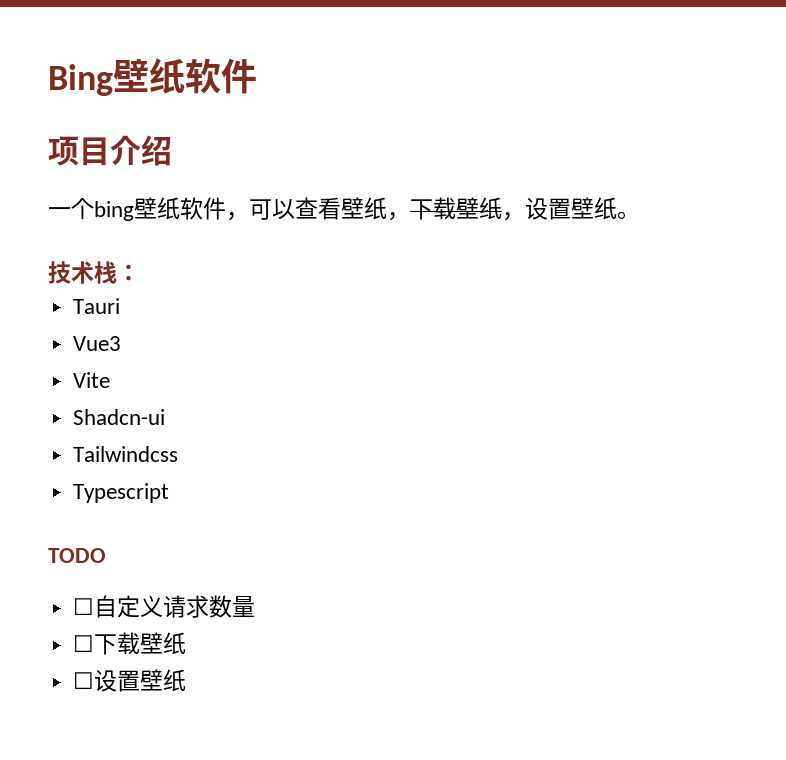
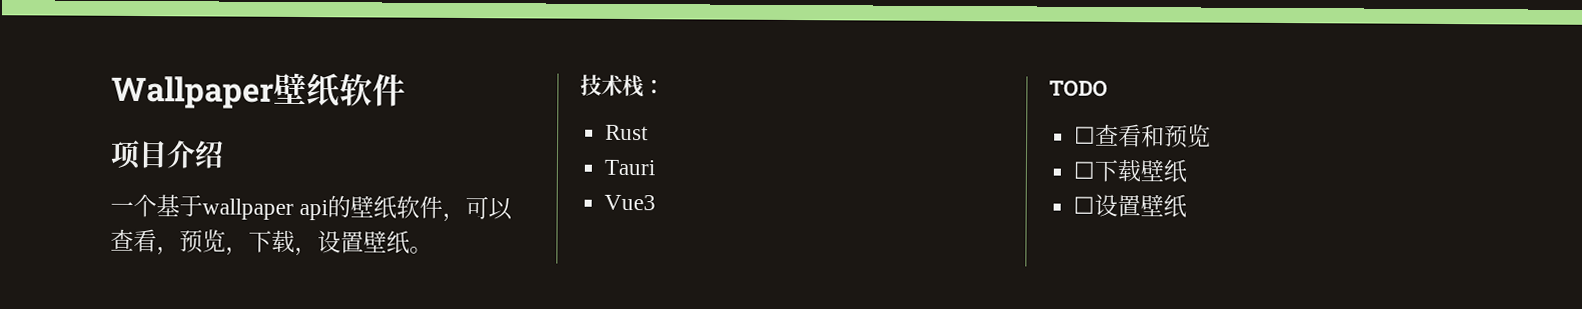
[48,64,113,96] Bing -> [111,75,274,109] Wallpaper
[94,201,134,221] bing -> [156,194,352,221] 基于wallpaper api的
[341,197,502,221] 壁纸，下载壁纸 -> [156,229,295,256] ，预览，下载
(140, 272) none -> [605,124,650,141] // Rust
[73,372,111,388] [73,409,166,425] [73,446,179,462] [73,483,170,503] // Vite // Shadcn-ui // Tailwindcss // Typescript -> (657, 202) none
[94,595,256,618] 自定义请求数量 -> [1095,123,1212,149] 查看和预览

